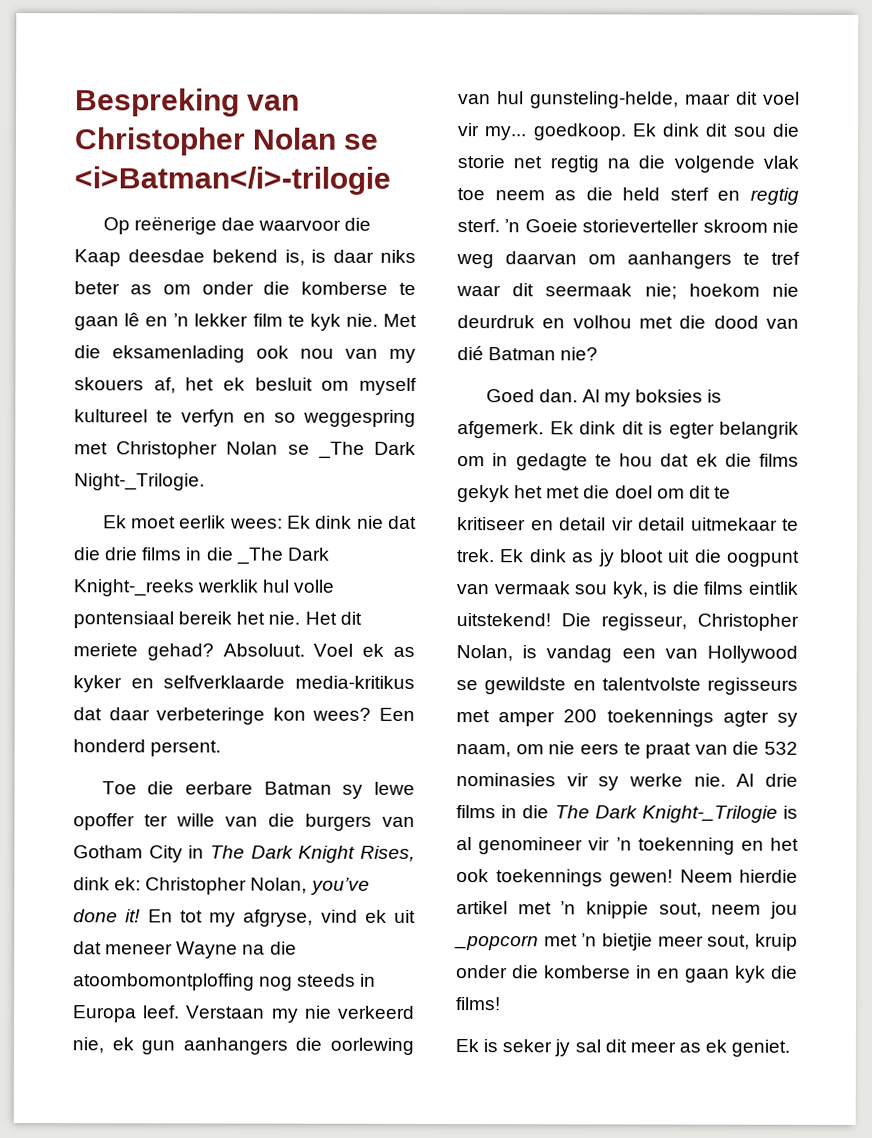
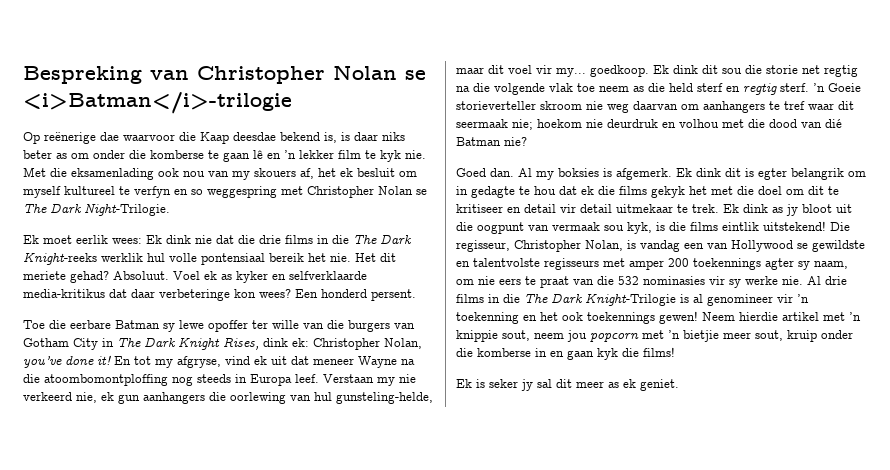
[317,441,417,459] [74,473,205,491] _The Dark Night-_Trilogie. -> [23,203,170,216] The Dark Night-Trilogie.
[236,547,330,565] [73,579,194,597] _The Dark Knight-_reeks -> [353,234,411,244] [23,252,97,265] The Dark Knight-reeks
[641,805,778,823] Knight-_Trilogie -> [585,293,676,306] Knight-Trilogie
[454,935,539,951] _popcorn -> [590,333,639,342] popcorn

